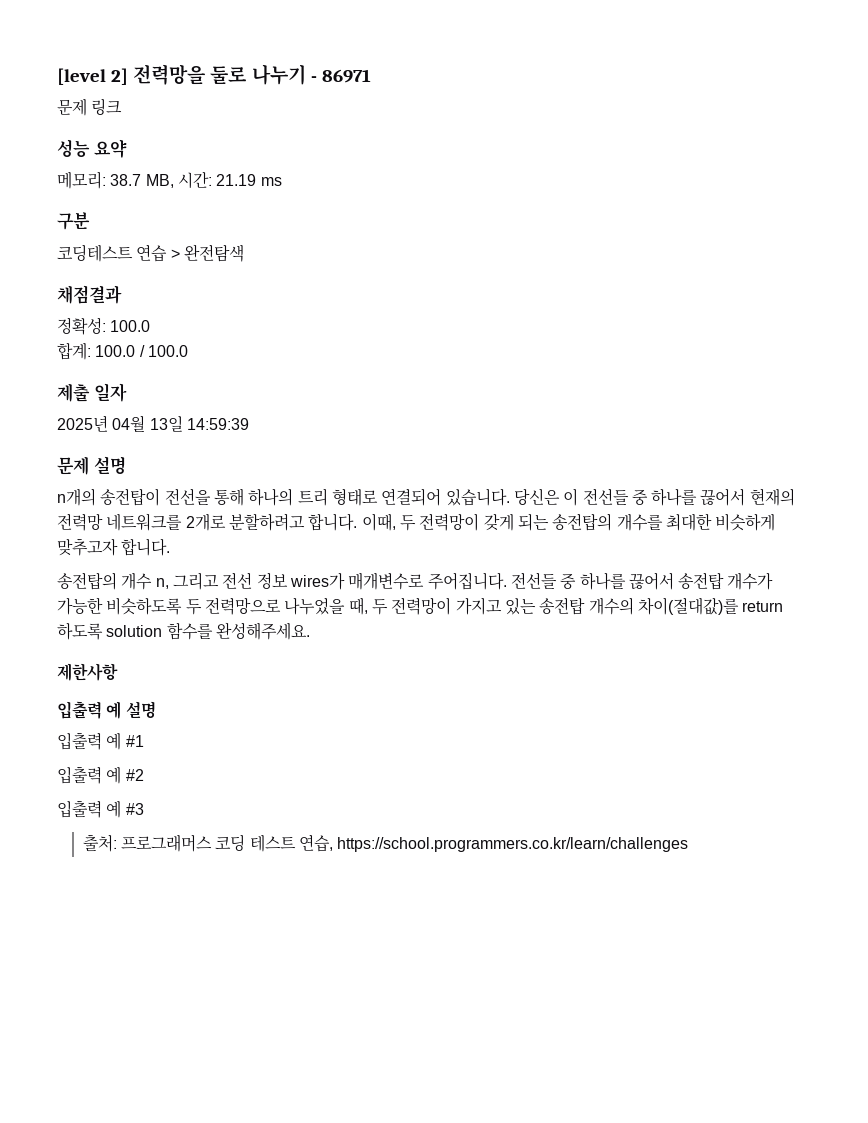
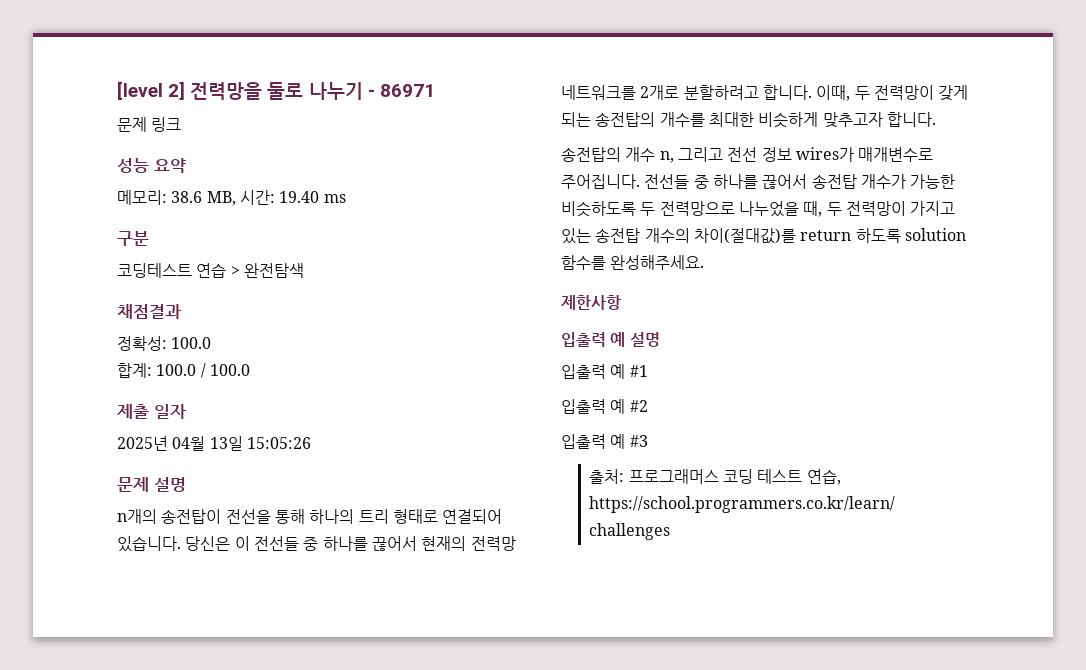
[110,174,142,186] 38.7 -> [171,191,203,203] 38.6
[216,174,257,186] 21.19 -> [279,191,320,203] 19.40
[186,418,249,430] 14:59:39 -> [246,437,311,449] 15:05:26

